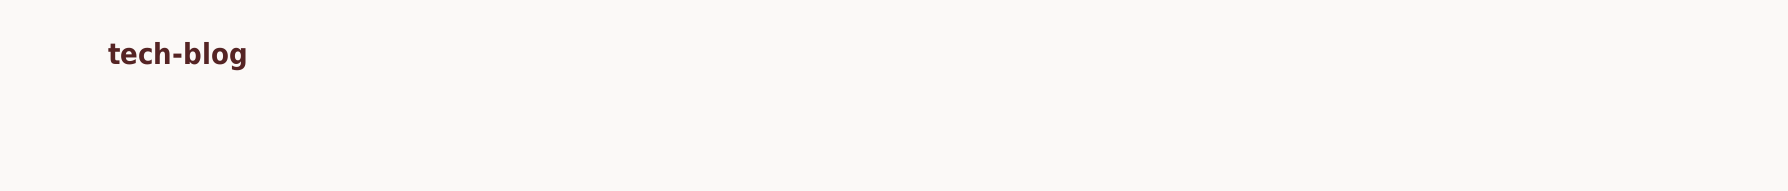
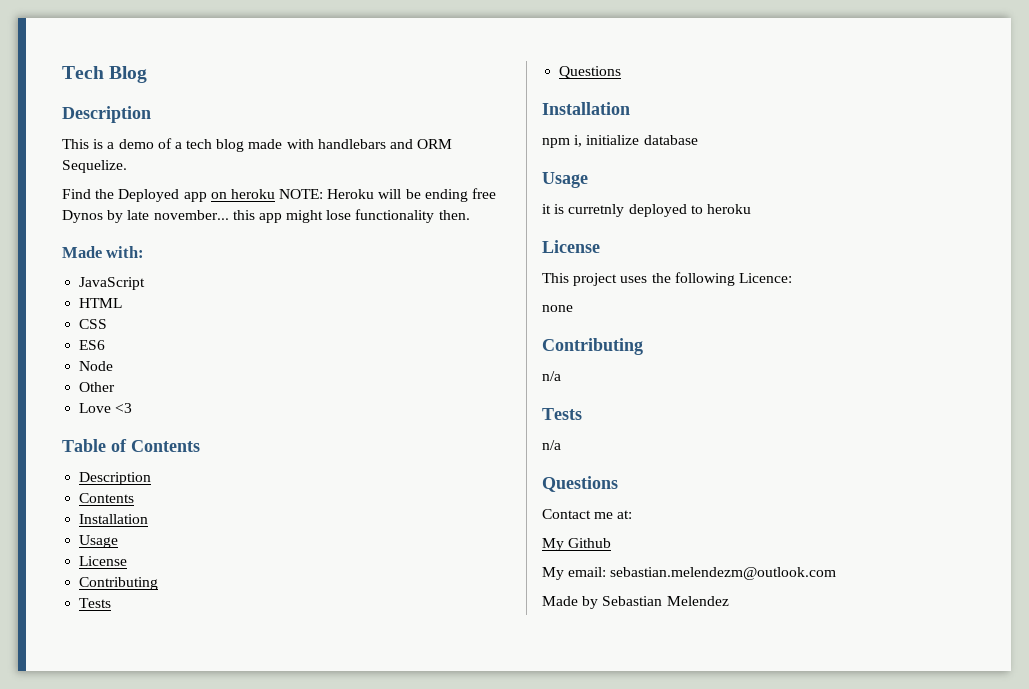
[108,41,248,71] tech-blog -> [62,66,148,83] [62,106,151,123] [62,138,453,152] [62,160,127,173] [62,188,497,202] [62,209,470,223] [62,246,145,258] [79,277,146,290] [79,298,123,308] [79,319,108,329] [79,340,106,350] [79,361,114,371] [79,382,116,392] [79,403,133,413] [62,439,200,452] [79,472,152,485] [79,493,135,503] [79,514,149,524] [79,535,119,548] [79,556,128,566] [79,577,159,590] [79,598,112,608] [559,66,622,79] [542,102,630,115] [542,135,698,148] [542,172,588,188] [542,204,751,217] [542,240,600,253] [542,272,792,286] [542,305,573,312] [542,338,643,355] [542,371,561,381] [542,408,582,420] [542,440,561,450] [542,476,618,492] [542,509,633,519] [542,538,612,551] [542,567,837,580] [542,596,729,609] Tech Blog // Description // This is a demo of a tech blog made with handlebars and ORM Sequelize. // Find the Deployed app on heroku NOTE: Heroku will be ending free Dynos by late november... this app might lose functionality then. // Made with: // JavaScript // HTML // CSS // ES6 // Node // Other // Love <3 // Table of Contents // Description // Contents // Installation // Usage // License // Contributing // Tests // Questions // Installation // npm i, initialize database // Usage // it is curretnly deployed to heroku // License // This project uses the following Licence: // none // Contributing // n/a // Tests // n/a // Questions // Contact me at: // My Github // My email: sebastian.melendezm@outlook.com // Made by Sebastian Melendez

